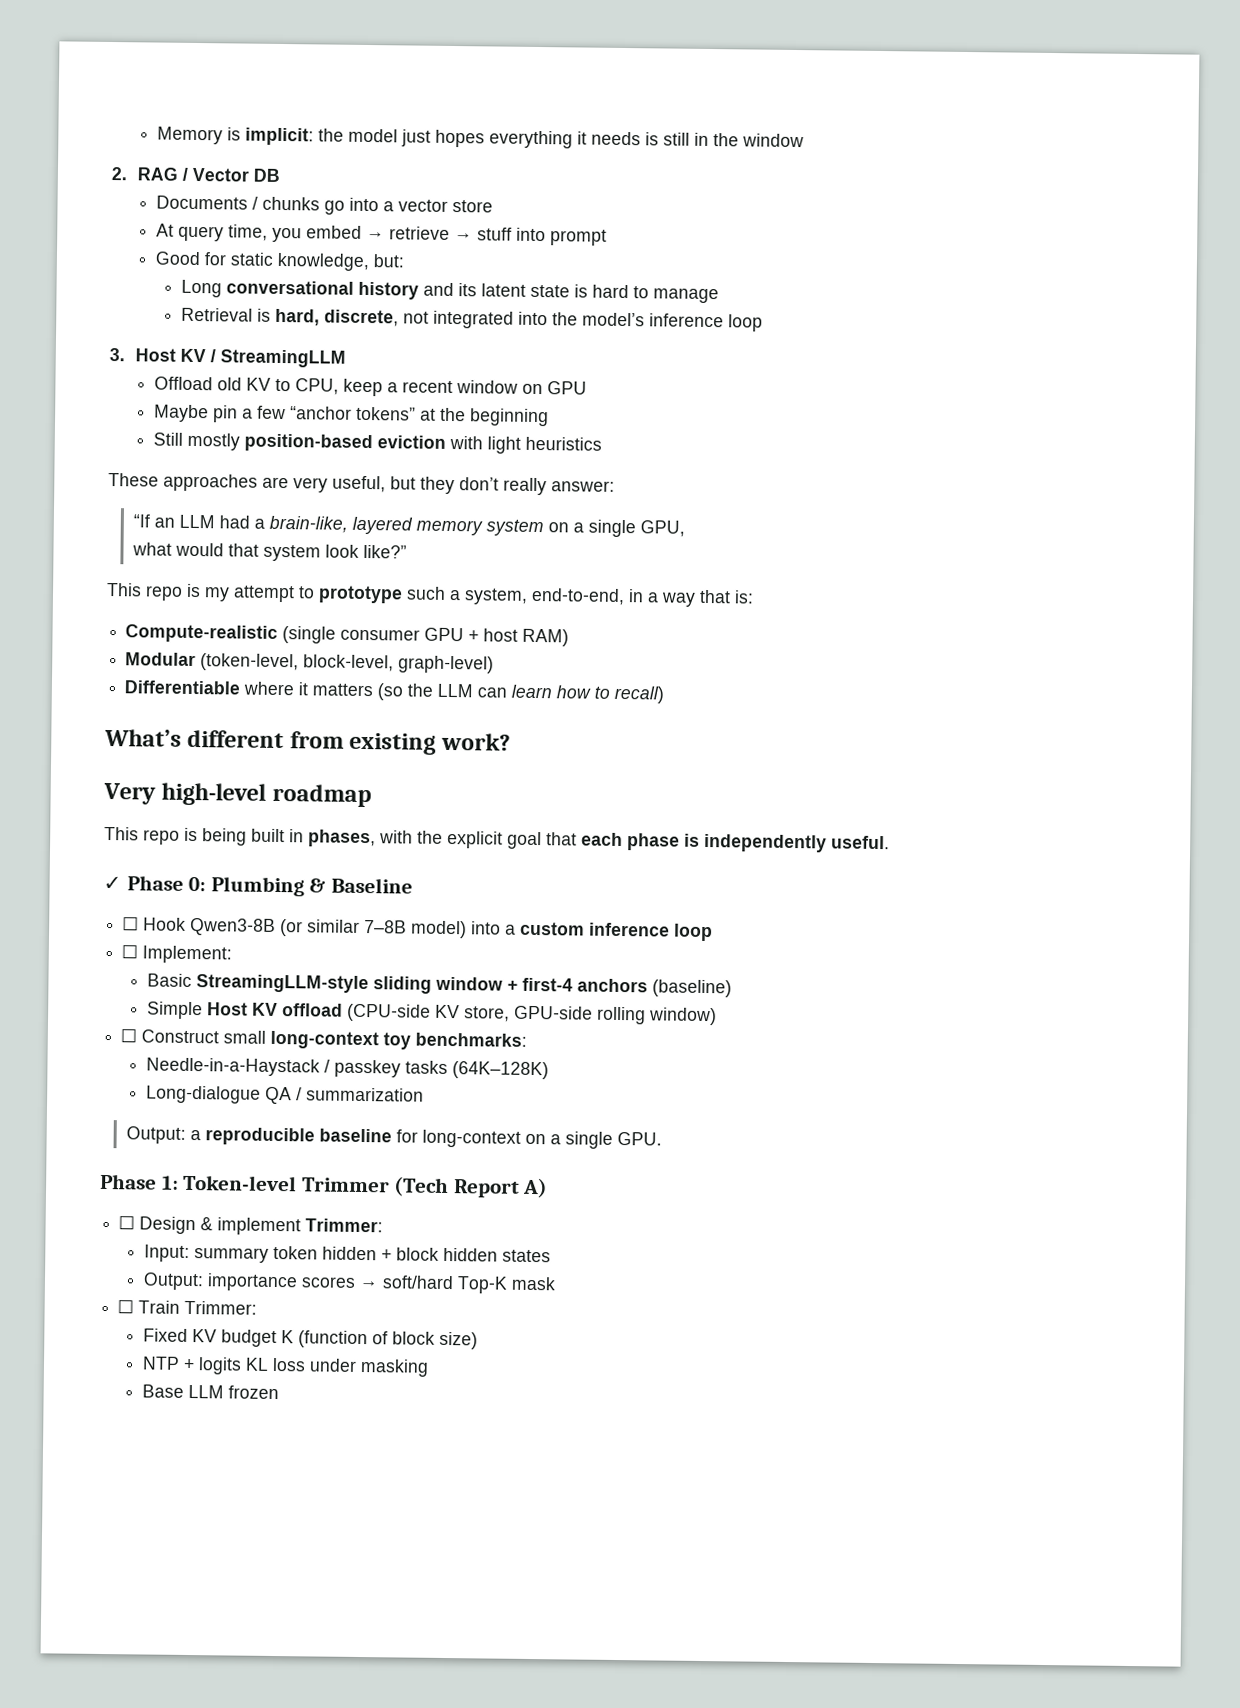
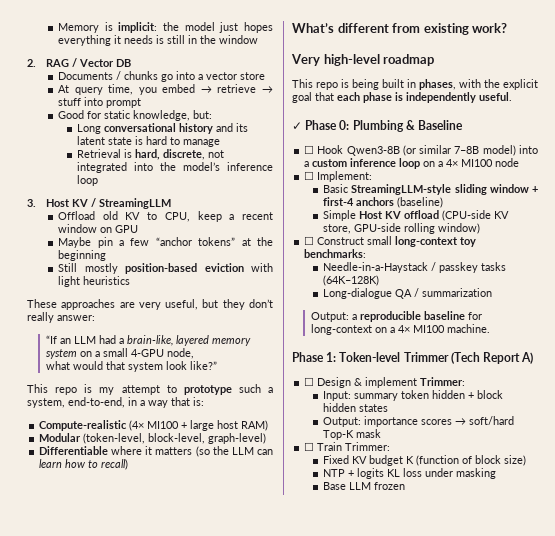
[587,519,685,538] single GPU, -> [102,348,194,359] small 4-GPU node,
[282,626,480,644] (single consumer GPU + -> [129,420,215,431] (4× MI100 + large
(714, 932) none -> [423,158,520,167] on a 4× MI100 node
[564,1131,662,1149] single GPU. -> [397,324,490,333] 4× MI100 machine.

